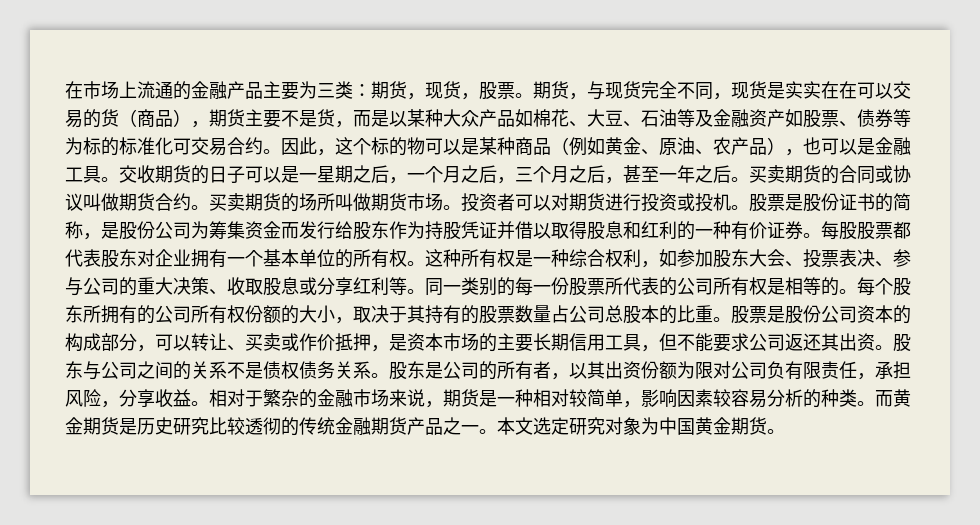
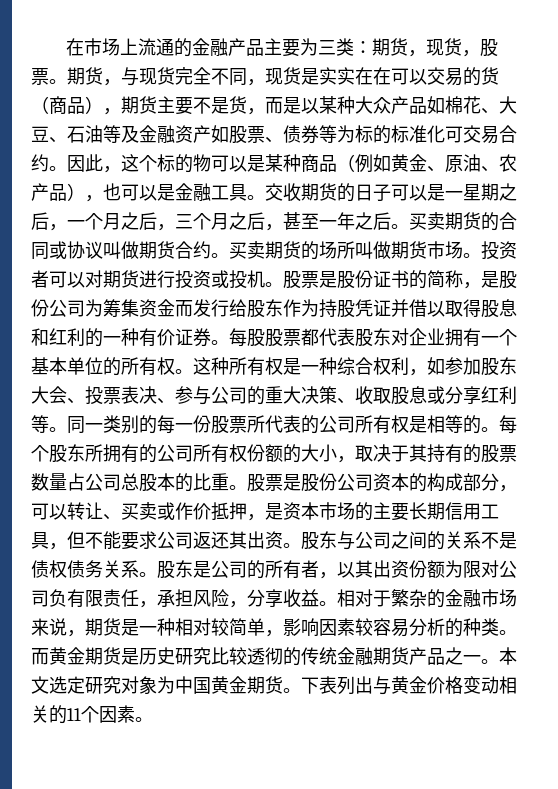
(785, 431) none -> [301,676,517,695] [31,705,153,724] 下表列出与黄金价格变动相关的11个因素。

